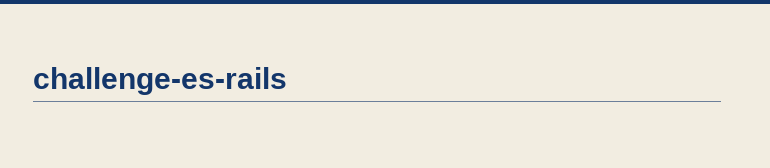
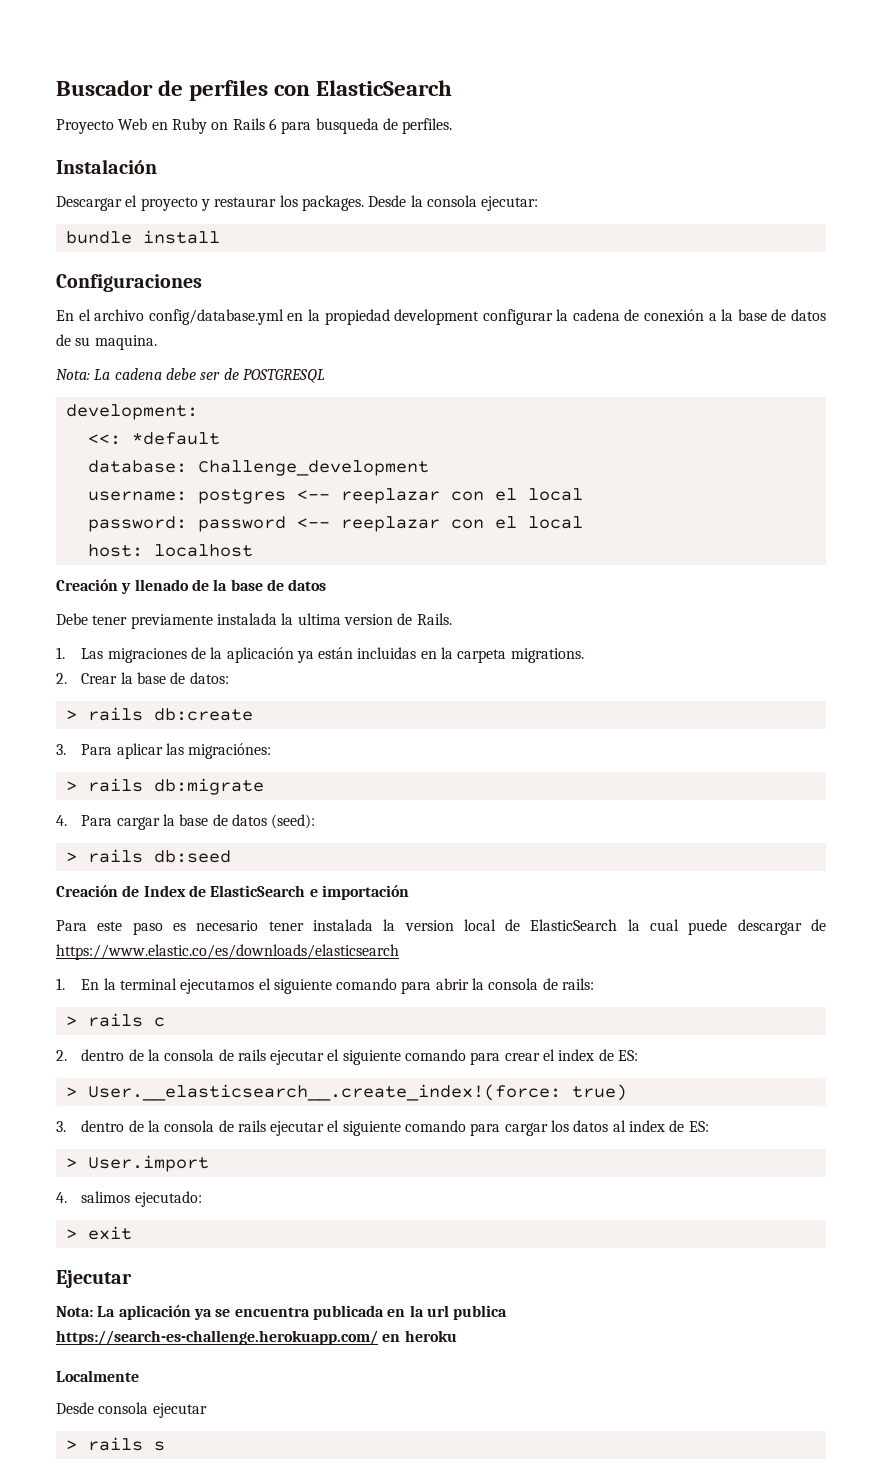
[33,67,287,95] challenge-es-rails -> [56,80,453,101] [56,118,453,134] [56,159,157,174] [56,195,539,211] [65,230,220,244] [56,274,202,292] [56,309,827,325] [56,334,157,350] [56,368,325,383] [65,404,198,420] [87,432,220,445] [87,460,429,476] [87,488,583,504] [87,516,583,532] [87,544,253,557] [56,579,327,594] [56,613,452,629] [56,647,584,663] [56,672,229,684] [65,707,253,721] [56,743,272,759] [65,778,264,795] [56,814,316,830] [65,849,231,863] [56,885,409,900] [56,919,826,935] [56,944,399,960] [56,978,595,994] [65,1013,165,1027] [56,1049,639,1065] [65,1084,627,1101] [56,1120,709,1136] [65,1155,209,1172] [56,1191,202,1207] [65,1226,132,1240] [56,1270,132,1288] [56,1305,508,1320] [56,1330,457,1345] [56,1370,139,1382] [56,1402,207,1418] [65,1437,165,1451] Buscador de perfiles con ElasticSearch // Proyecto Web en Ruby on Rails 6 para busqueda de perfiles. // Instalación // Descargar el proyecto y restaurar los packages. Desde la consola ejecutar: // bundle install // Configuraciones // En el archivo config/database.yml en la propiedad development configurar la cadena de conexión a la base de datos de su maquina. // Nota: La cadena debe ser de POSTGRESQL // development: // <<: *default // database: Challenge_development // username: postgres <-- reeplazar con el local // password: password <-- reeplazar con el local // host: localhost // Creación y llenado de la base de datos // Debe tener previamente instalada la ultima version de Rails. // 1. Las migraciones de la aplicación ya están incluidas en la carpeta migrations. // 2. Crear la base de datos: // > rails db:create // 3. Para aplicar las migraciónes: // > rails db:migrate // 4. Para cargar la base de datos (seed): // > rails db:seed // Creación de Index de ElasticSearch e importación // Para este paso es necesario tener instalada la version local de ElasticSearch la cual puede descargar de https://www.elastic.co/es/downloads/elasticsearch // 1. En la terminal ejecutamos el siguiente comando para abrir la consola de rails: // > rails c // 2. dentro de la consola de rails ejecutar el siguiente comando para crear el index de ES: // > User.__elasticsearch__.create_index!(force: true) // 3. dentro de la consola de rails ejecutar el siguiente comando para cargar los datos al index de ES: // > User.import // 4. salimos ejecutado: // > exit // Ejecutar // Nota: La aplicación ya se encuentra publicada en la url publica https://search-es-challenge.herokuapp.com/ en heroku // Localmente // Desde consola ejecutar // > rails s

